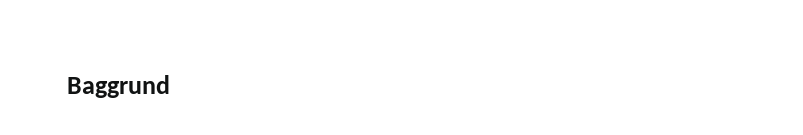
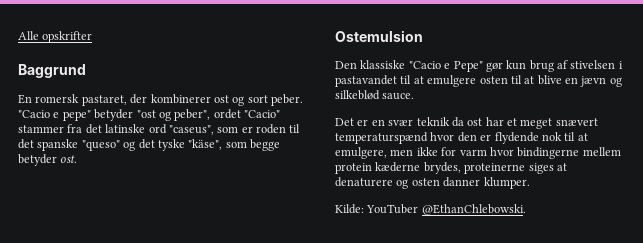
(67, 86) none -> [18,31,93,43] Alle opskrifter //
(170, 86) none -> [18,94,303,106] [18,109,280,121] [18,124,301,135] [18,139,280,151] [18,154,78,166] [335,30,423,42] [335,60,623,72] [335,75,622,87] [335,90,415,100] [335,117,598,129] [335,132,588,144] [335,147,621,159] [335,162,567,174] [335,177,530,189] [335,204,526,215] // En romersk pastaret, der kombinerer ost og sort peber. "Cacio e pepe" betyder "ost og peber", ordet "Cacio" stammer fra det latinske ord "caseus", som er roden til det spanske "queso" og det tyske "käse", som begge betyder ost. // Ostemulsion // Den klassiske "Cacio e Pepe" gør kun brug af stivelsen i pastavandet til at emulgere osten til at blive en jævn og silkeblød sauce. // Det er en svær teknik da ost har et meget snævert temperaturspænd hvor den er flydende nok til at emulgere, men ikke for varm hvor bindingerne mellem protein kæderne brydes, proteinerne siges at denaturere og osten danner klumper. // Kilde: YouTuber @EthanChlebowski.

